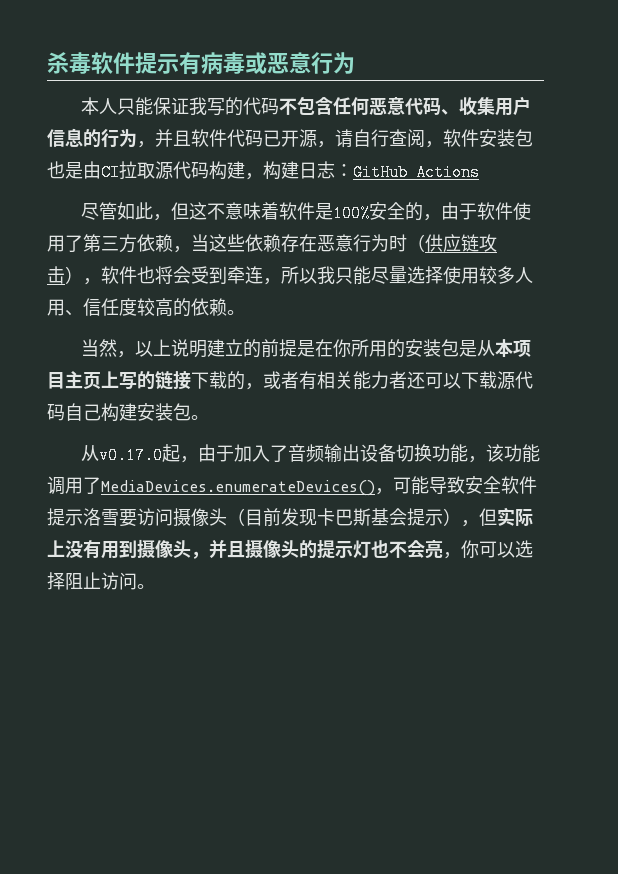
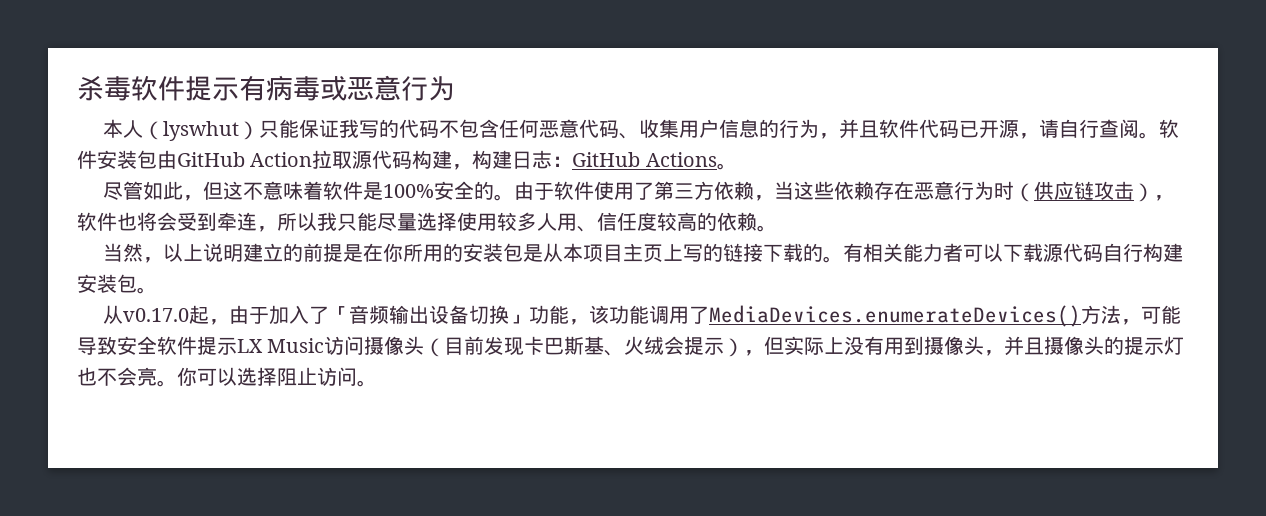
(117, 106) none -> [143,121,260,141] （lyswhut）
[425,141,443,148] ， -> [1139,132,1160,139] 。
[47,161,120,181] 也是由CI -> [157,150,313,169] 由GitHub Action
(480, 172) none -> [716,163,737,170] 。
[422,214,441,221] ， -> [494,194,515,201] 。
[245,371,299,390] ，或者 -> [823,256,844,263] 。
[407,371,425,389] 还 -> (964, 252) none
[83,404,101,421] 己 -> [1123,243,1144,262] 行
(288, 453) none -> [329,306,350,322] 「
(432, 453) none -> [509,314,530,324] 」
(375, 488) none -> [1081,305,1122,324] 方法
[83,508,137,527] 洛雪要 -> [237,338,325,353] LX Music
(389, 517) none -> [604,336,665,356] 、火绒
[443,552,461,559] ， -> [157,380,177,387] 。

